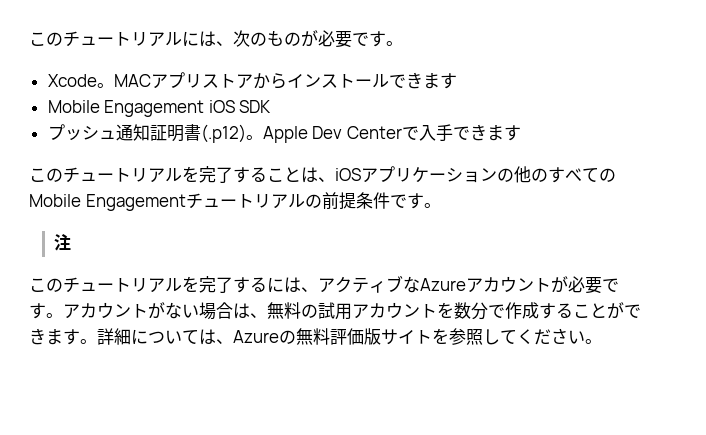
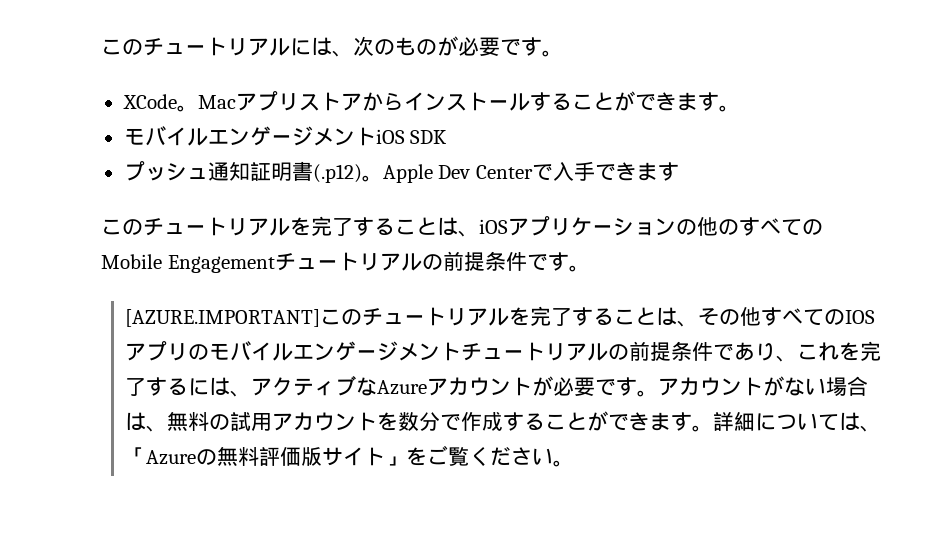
[47,74,151,88] Xcode。MAC -> [122,94,236,112] XCode。Mac
[388,72,457,89] [47,100,205,117] できます // Mobile Engagement -> [529,91,740,112] [123,126,376,146] することができます。 // モバイルエンゲージメント
[54,234,72,251] [29,276,267,293] 注 // このチュートリアルを完了する -> [125,306,876,327] [125,341,882,362] [125,377,189,396] [AZURE.IMPORTANT]このチュートリアルを完了することは、その他すべてのIOSアプリのモバイルエンゲージメントチュートリアルの前提条件であり、これを完了する
(233, 341) none -> [125,447,147,464] 「
[432,328,517,345] を参照して -> [385,445,470,466] 」をご覧

